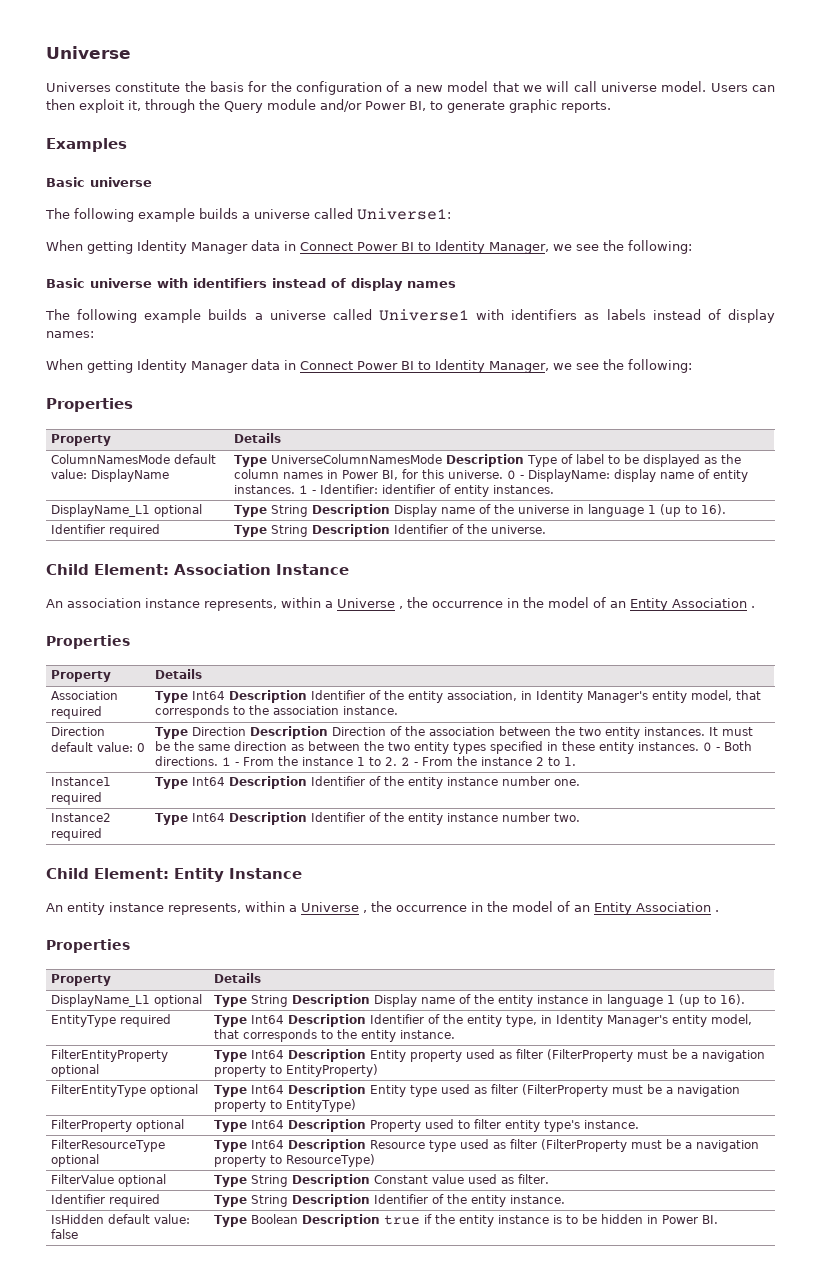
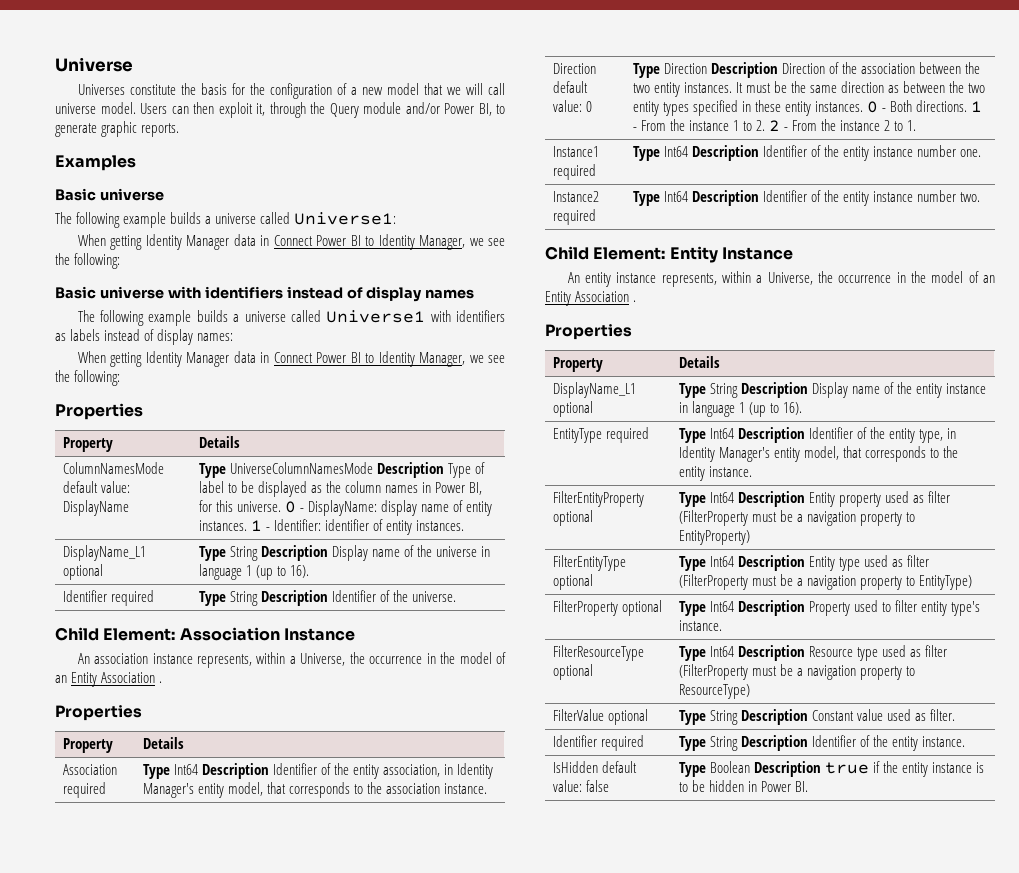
[337,598,403,609] Universe , -> [300,653,346,666] Universe,
[301,902,367,913] Universe , -> [767,272,813,285] Universe,

